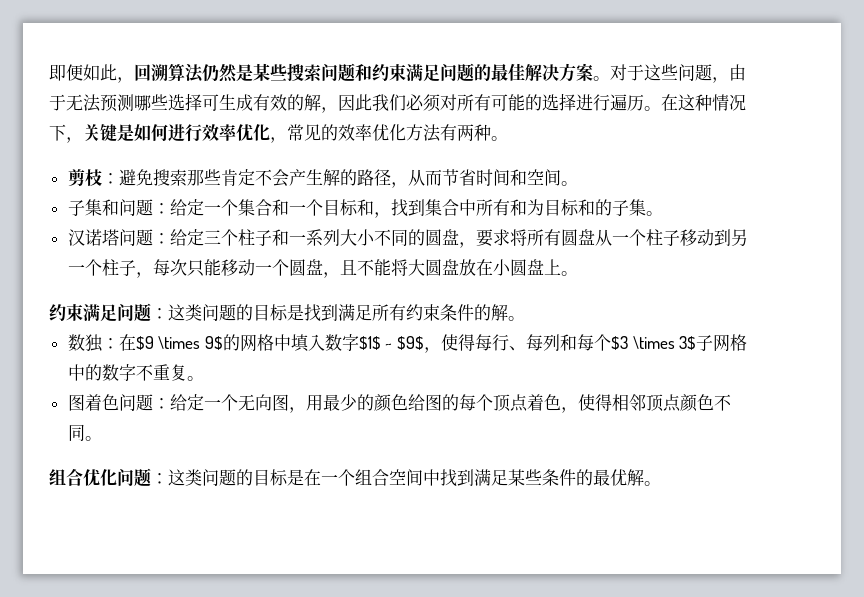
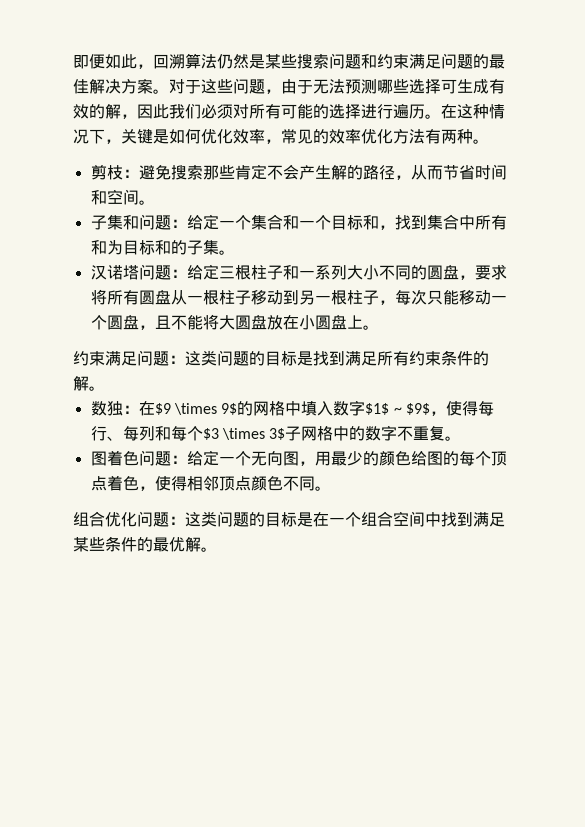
[168,124,270,142] 进行效率优化 -> [201,129,265,144] 优化效率
[220,229,238,246] 个 -> [234,265,251,280] 根
[628,229,646,246] 个 -> [202,290,219,305] 根
[84,259,102,276] 个 -> [330,290,347,305] 根

